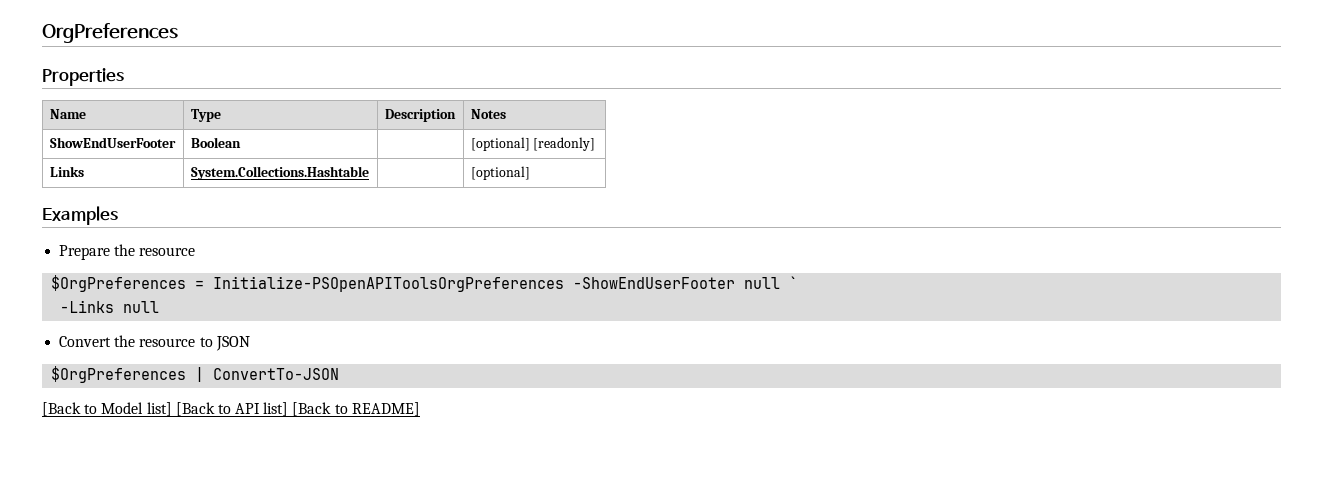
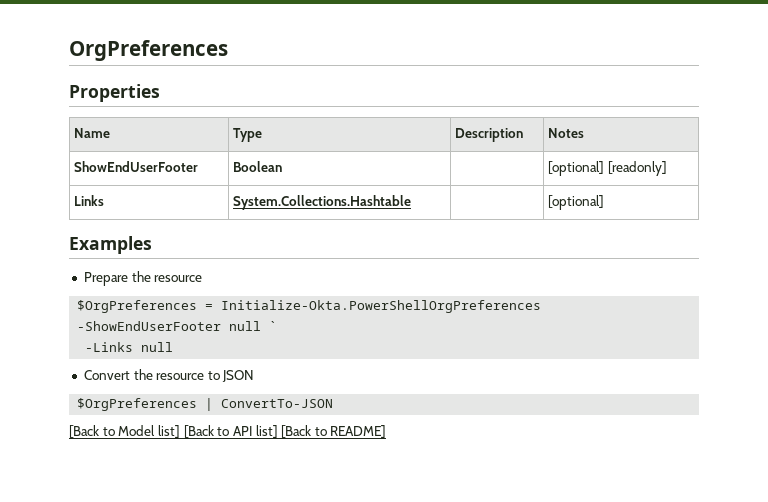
[213,276,565,292] Initialize-PSOpenAPIToolsOrgPreferences -> [221,300,542,313] Initialize-Okta.PowerShellOrgPreferences

